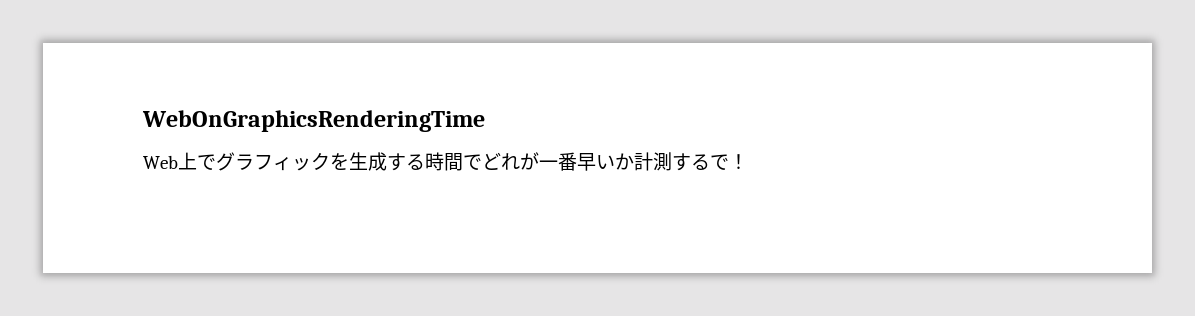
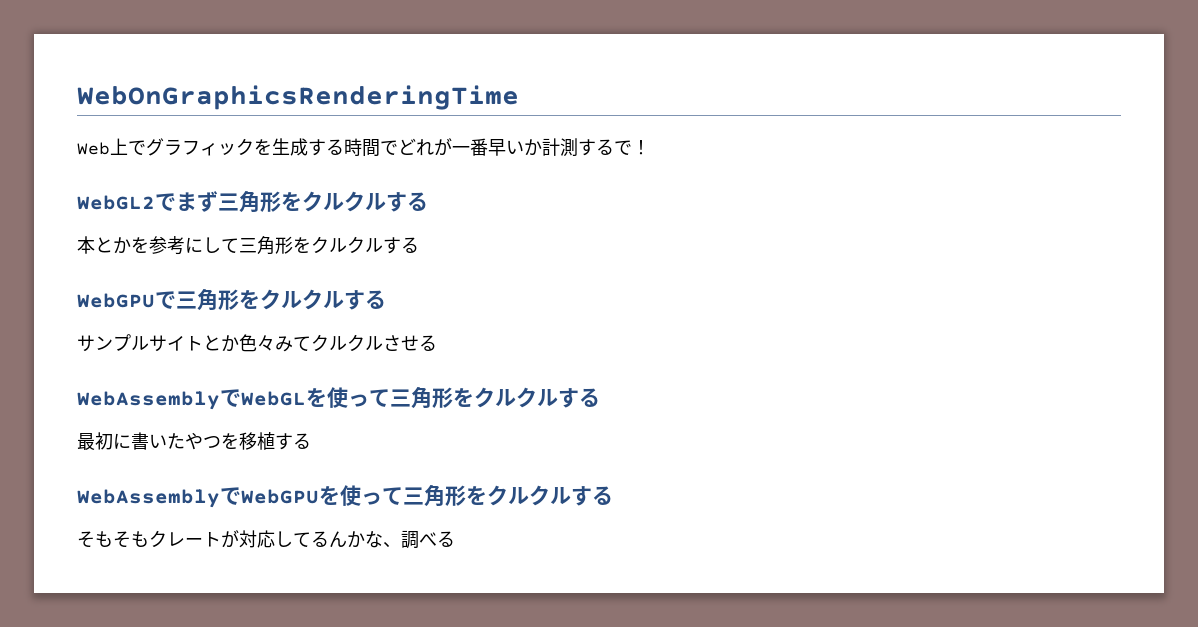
(748, 161) none -> [77,190,428,213] [77,236,419,255] [77,288,386,311] [77,334,437,352] [77,386,600,410] [77,431,311,450] [77,484,613,508] [77,530,455,549] // WebGL2でまず三角形をクルクルする // 本とかを参考にして三角形をクルクルする // WebGPUで三角形をクルクルする // サンプルサイトとか色々みてクルクルさせる // WebAssemblyでWebGLを使って三角形をクルクルする // 最初に書いたやつを移植する // WebAssemblyでWebGPUを使って三角形をクルクルする // そもそもクレートが対応してるんかな、調べる

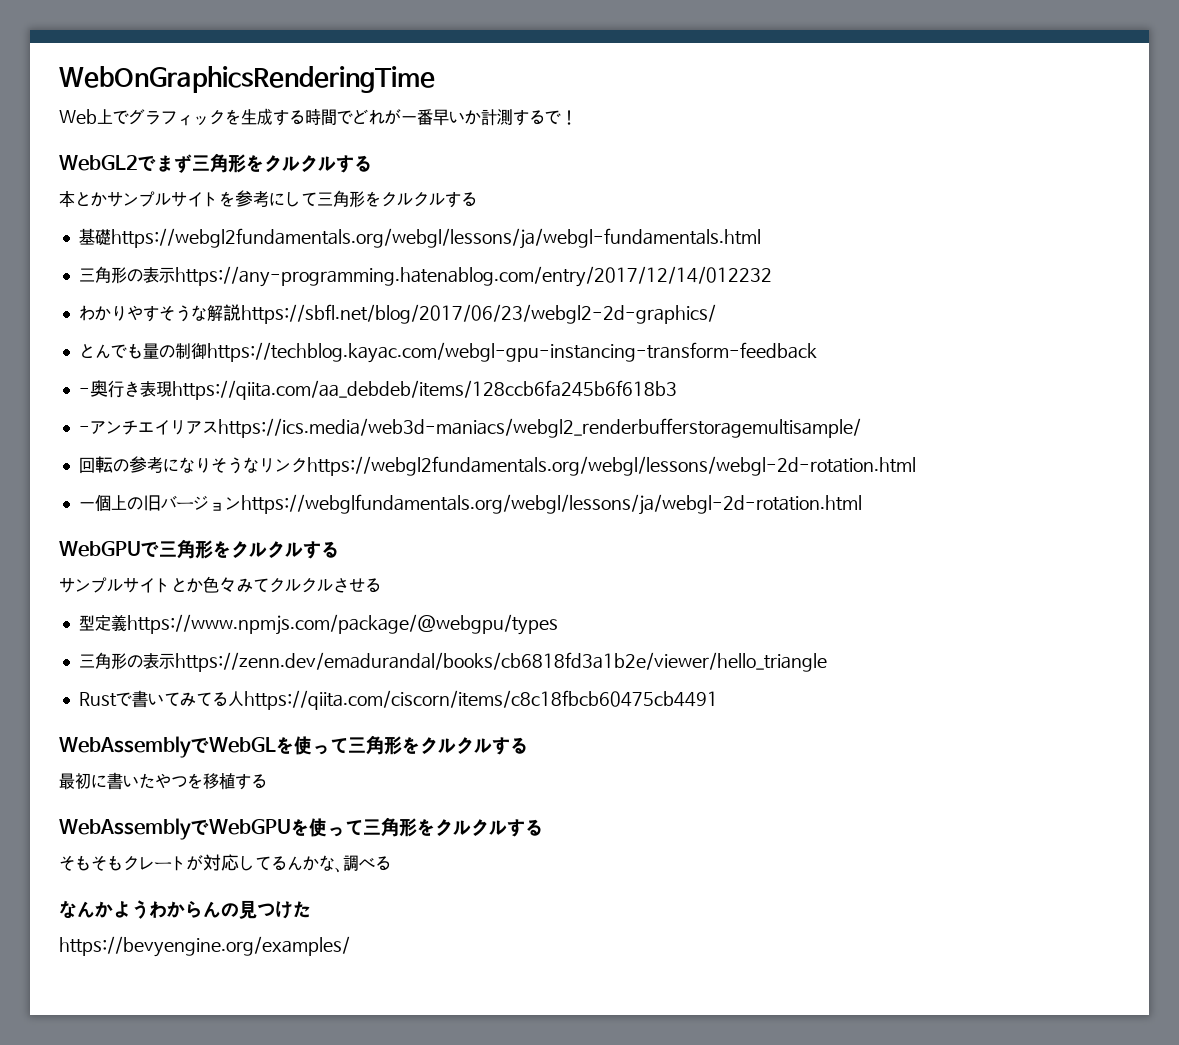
(131, 245) none -> [107,191,219,207] サンプルサイト
(419, 245) none -> [78,228,761,249] [78,266,772,287] [78,304,716,324] [78,342,817,363] [78,380,677,400] [78,418,861,438] [78,456,916,476] [78,494,862,515] // 基礎https://webgl2fundamentals.org/webgl/lessons/ja/webgl-fundamentals.html // 三角形の表示https://any-programming.hatenablog.com/entry/2017/12/14/012232 // わかりやすそうな解説https://sbfl.net/blog/2017/06/23/webgl2-2d-graphics/ // とんでも量の制御https://techblog.kayac.com/webgl-gpu-instancing-transform-feedback // -奥行き表現https://qiita.com/aa_debdeb/items/128ccb6fa245b6f618b3 // -アンチエイリアスhttps://ics.media/web3d-maniacs/webgl2_renderbufferstoragemultisample/ // 回転の参考になりそうなリンクhttps://webgl2fundamentals.org/webgl/lessons/webgl-2d-rotation.html // 一個上の旧バージョンhttps://webglfundamentals.org/webgl/lessons/ja/webgl-2d-rotation.html
(437, 343) none -> [78,614,558,635] [78,652,827,672] [78,690,718,710] // 型定義https://www.npmjs.com/package/@webgpu/types // 三角形の表示https://zenn.dev/emadurandal/books/cb6818fd3a1b2e/viewer/hello_triangle // Rustで書いてみてる人https://qiita.com/ciscorn/items/c8c18fbcb60475cb4491
(455, 539) none -> [59,900,311,919] [59,936,350,957] // なんかようわからんの見つけた // https://bevyengine.org/examples/

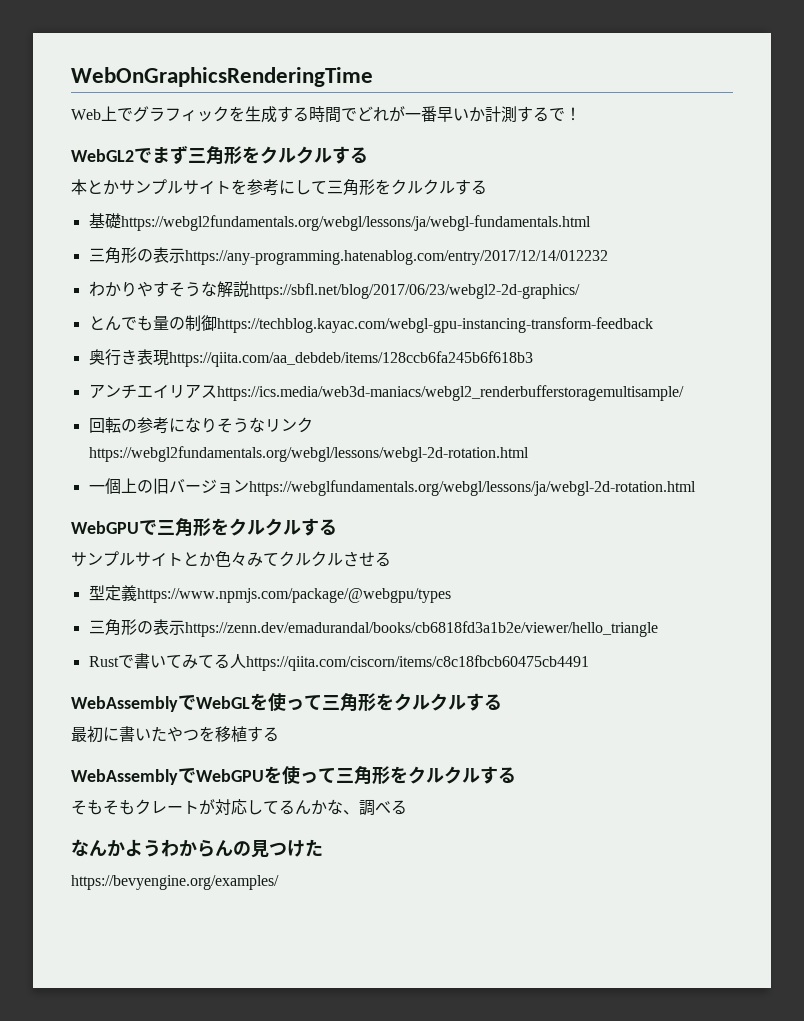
[78,388,90,395] - -> (653, 325) none
[78,426,90,433] - -> (533, 359) none

